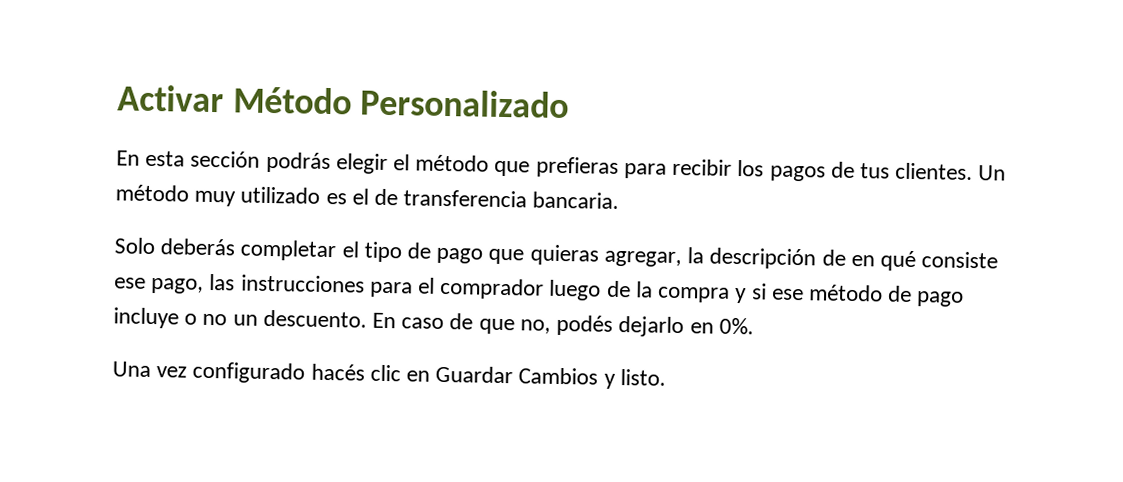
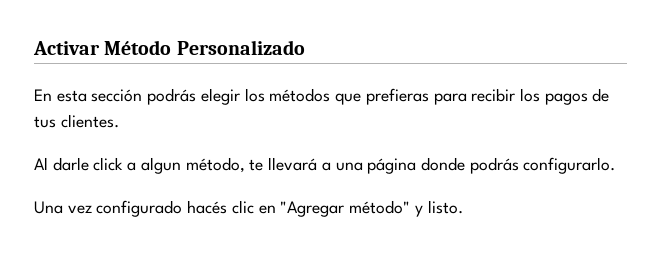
[393,154,490,172] el método -> [244,88,331,102] los métodos
[978,165,1007,181] [115,184,620,209] [114,237,999,272] [114,273,965,307] [113,307,754,338] Un método muy utilizado es el de transferencia bancaria. // Solo deberás completar el tipo de pago que quieras agregar, la descripción de en qué consiste ese pago, las instrucciones para el comprador luego de la compra y si ese método de pago incluye o no un descuento. En caso de que no, podés dejarlo en 0%. -> [34,157,616,174] // Al darle click a algun método, te llevará a una página donde podrás configurarlo.
[435,365,599,385] Guardar Cambios -> [280,200,411,217] "Agregar método"

